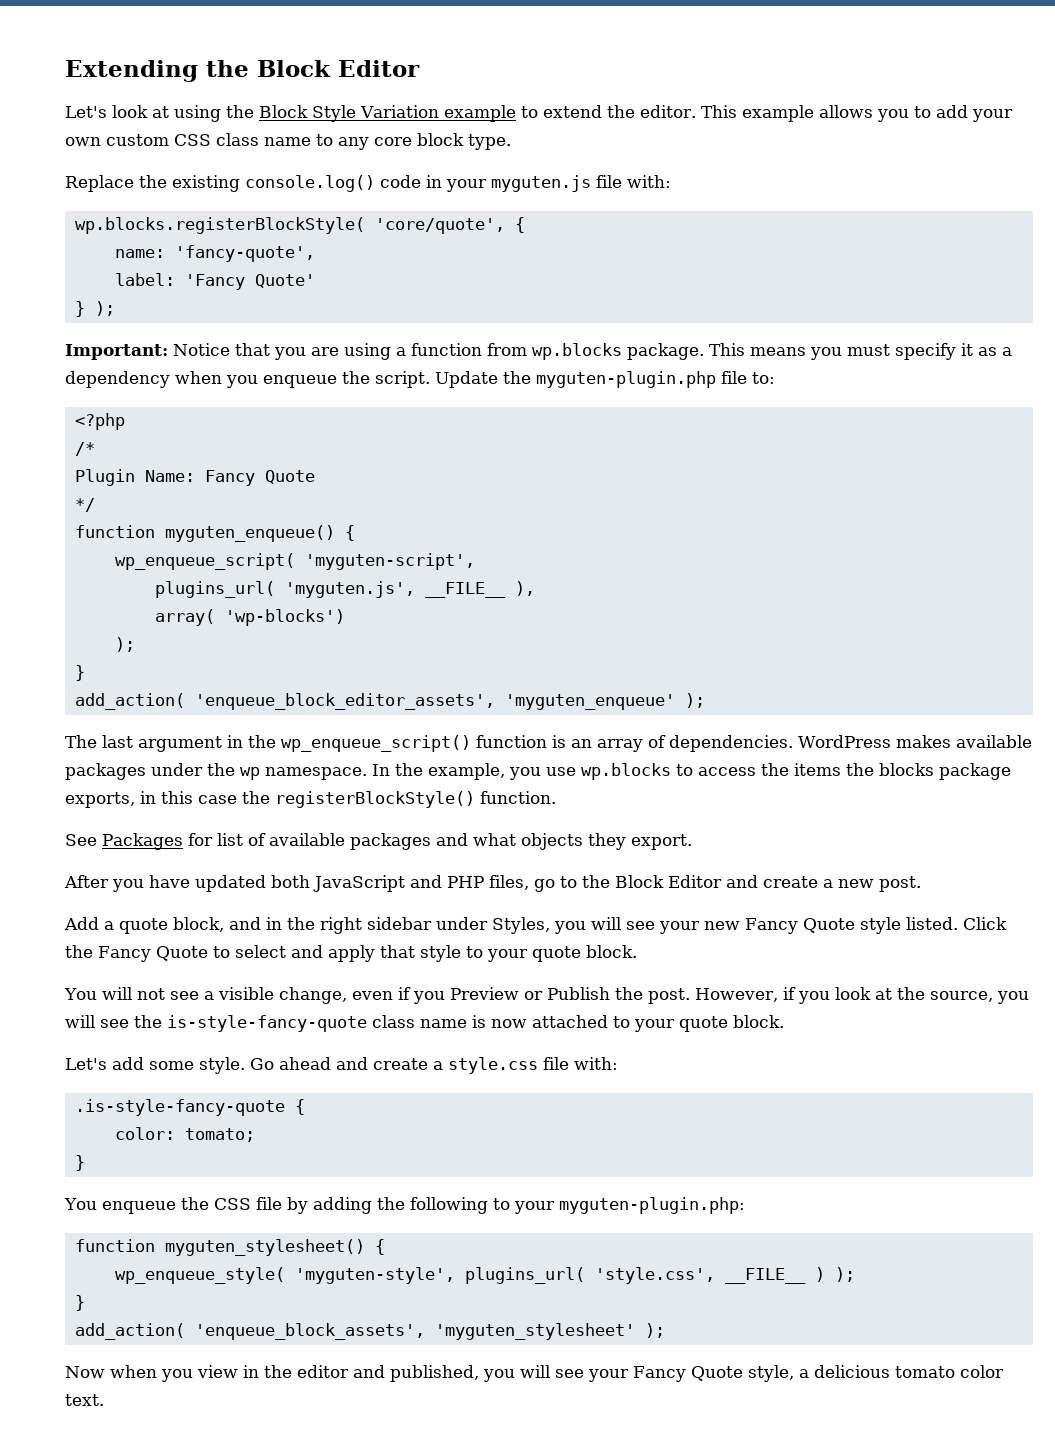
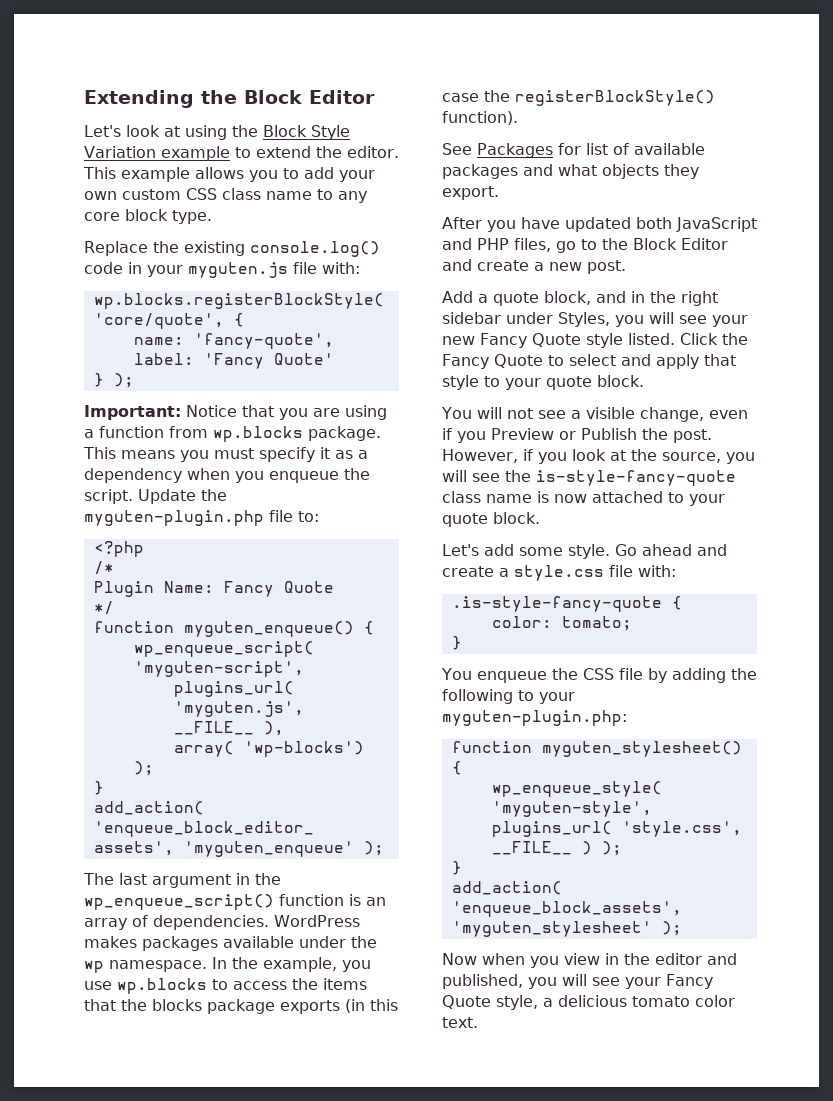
[955,735,1032,748] [65,763,146,780] available packages -> [142,936,294,951] packages available
(841, 769) none -> [84,999,116,1011] that
[65,791,156,808] exports, in -> [280,999,365,1014] exports (in
[480,791,556,804] function. -> [442,111,518,125] function).

